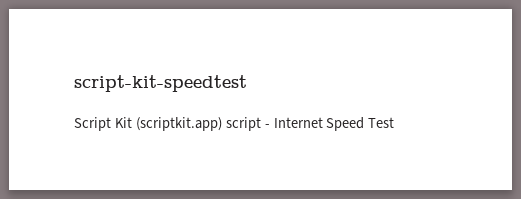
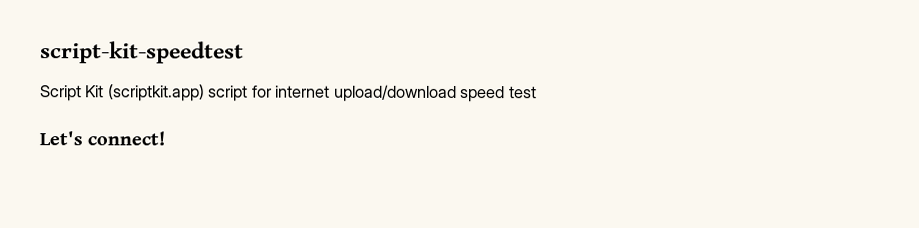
[264,117,395,131] - Internet Speed Test -> [251,84,537,103] [39,131,166,146] for internet upload/download speed test // Let's connect!

